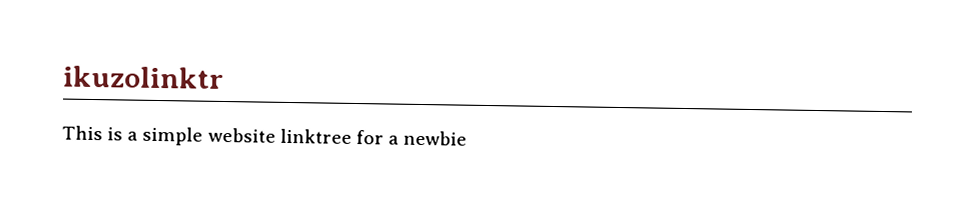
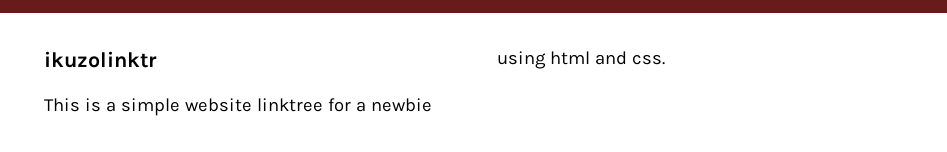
(468, 138) none -> [497,51,665,69] using html and css.

